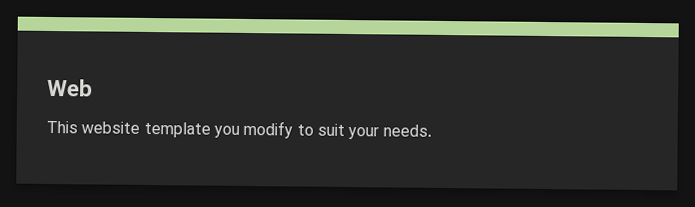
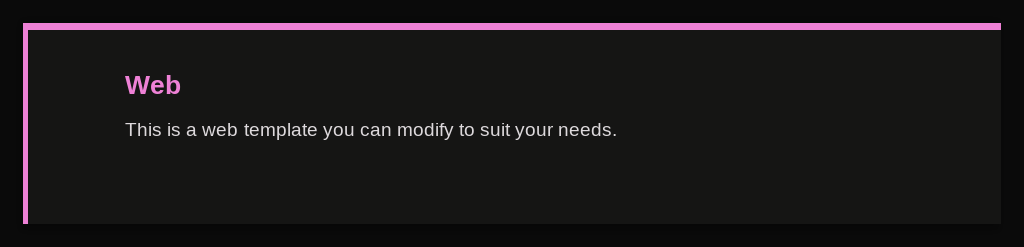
[81,121,141,134] website -> [167,123,239,136] is a web
(240, 131) none -> [359,126,392,136] can

